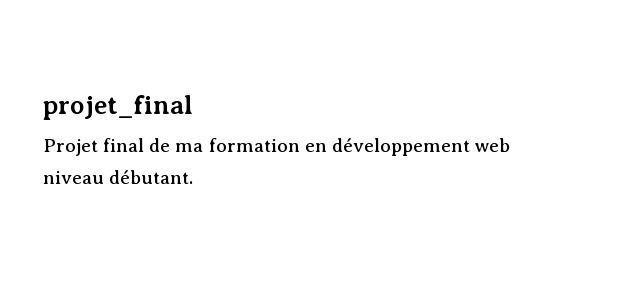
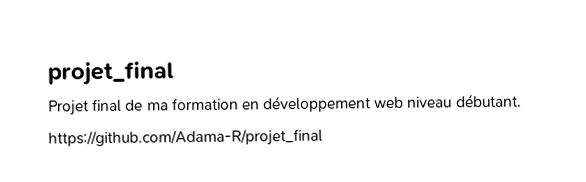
(194, 177) none -> [48,128,323,148] // https://github.com/Adama-R/projet_final

